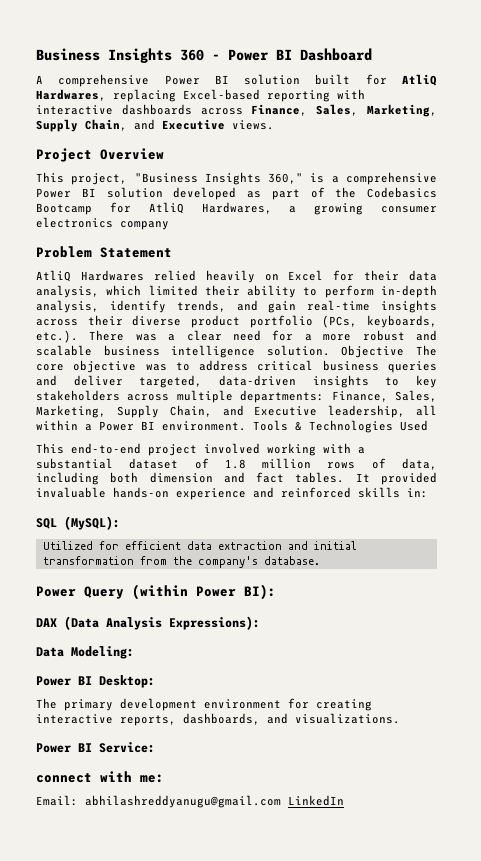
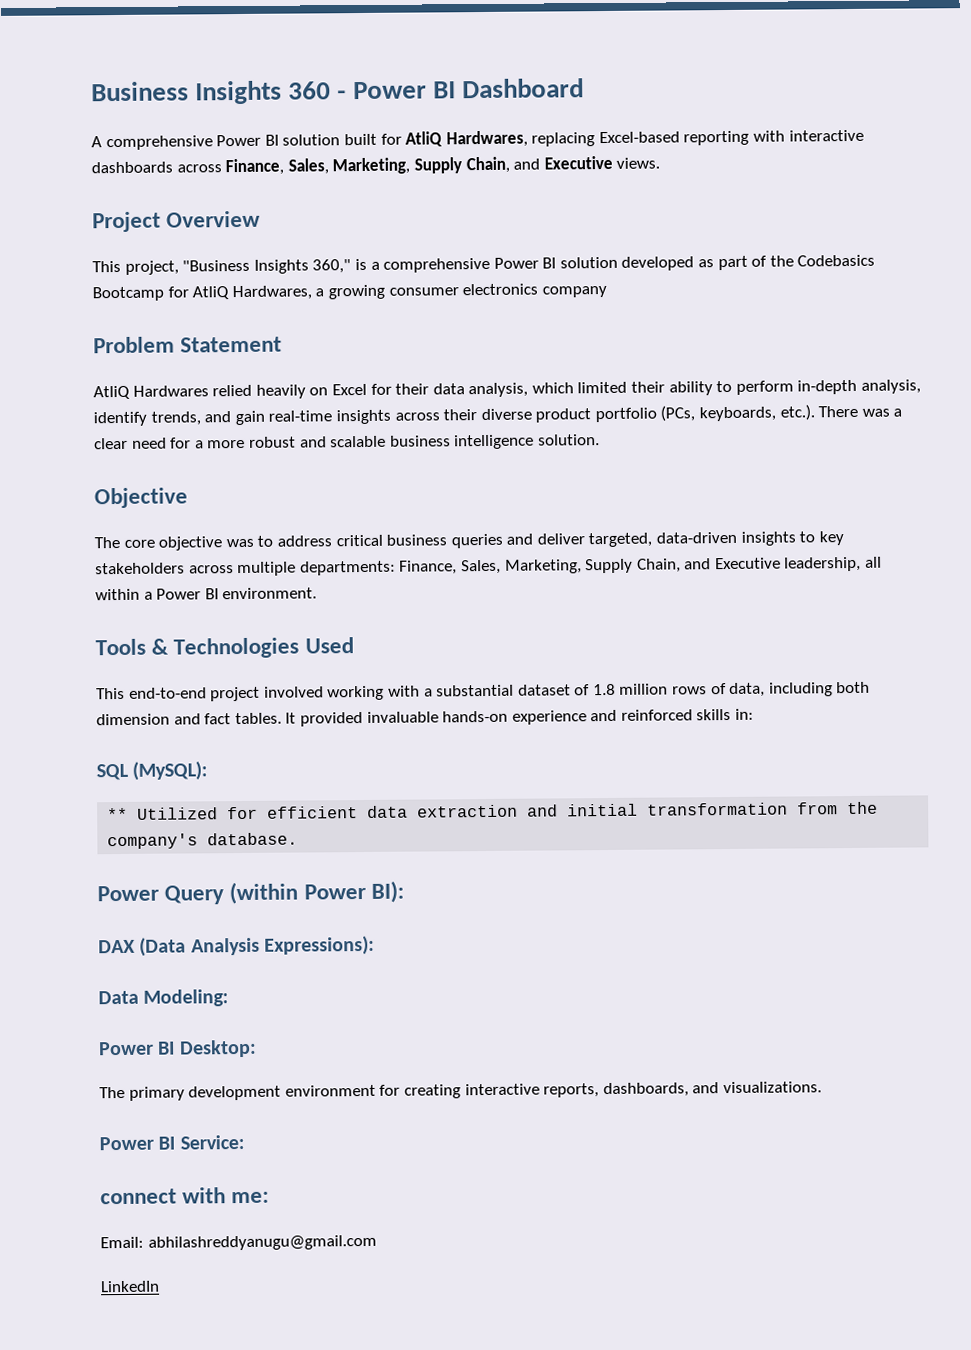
(330, 350) none -> (600, 440) //
(405, 351) none -> (188, 498) //
(246, 426) none -> (318, 593) //
(120, 523) none -> [107,807,129,821] **
(281, 801) none -> (377, 1242) //

